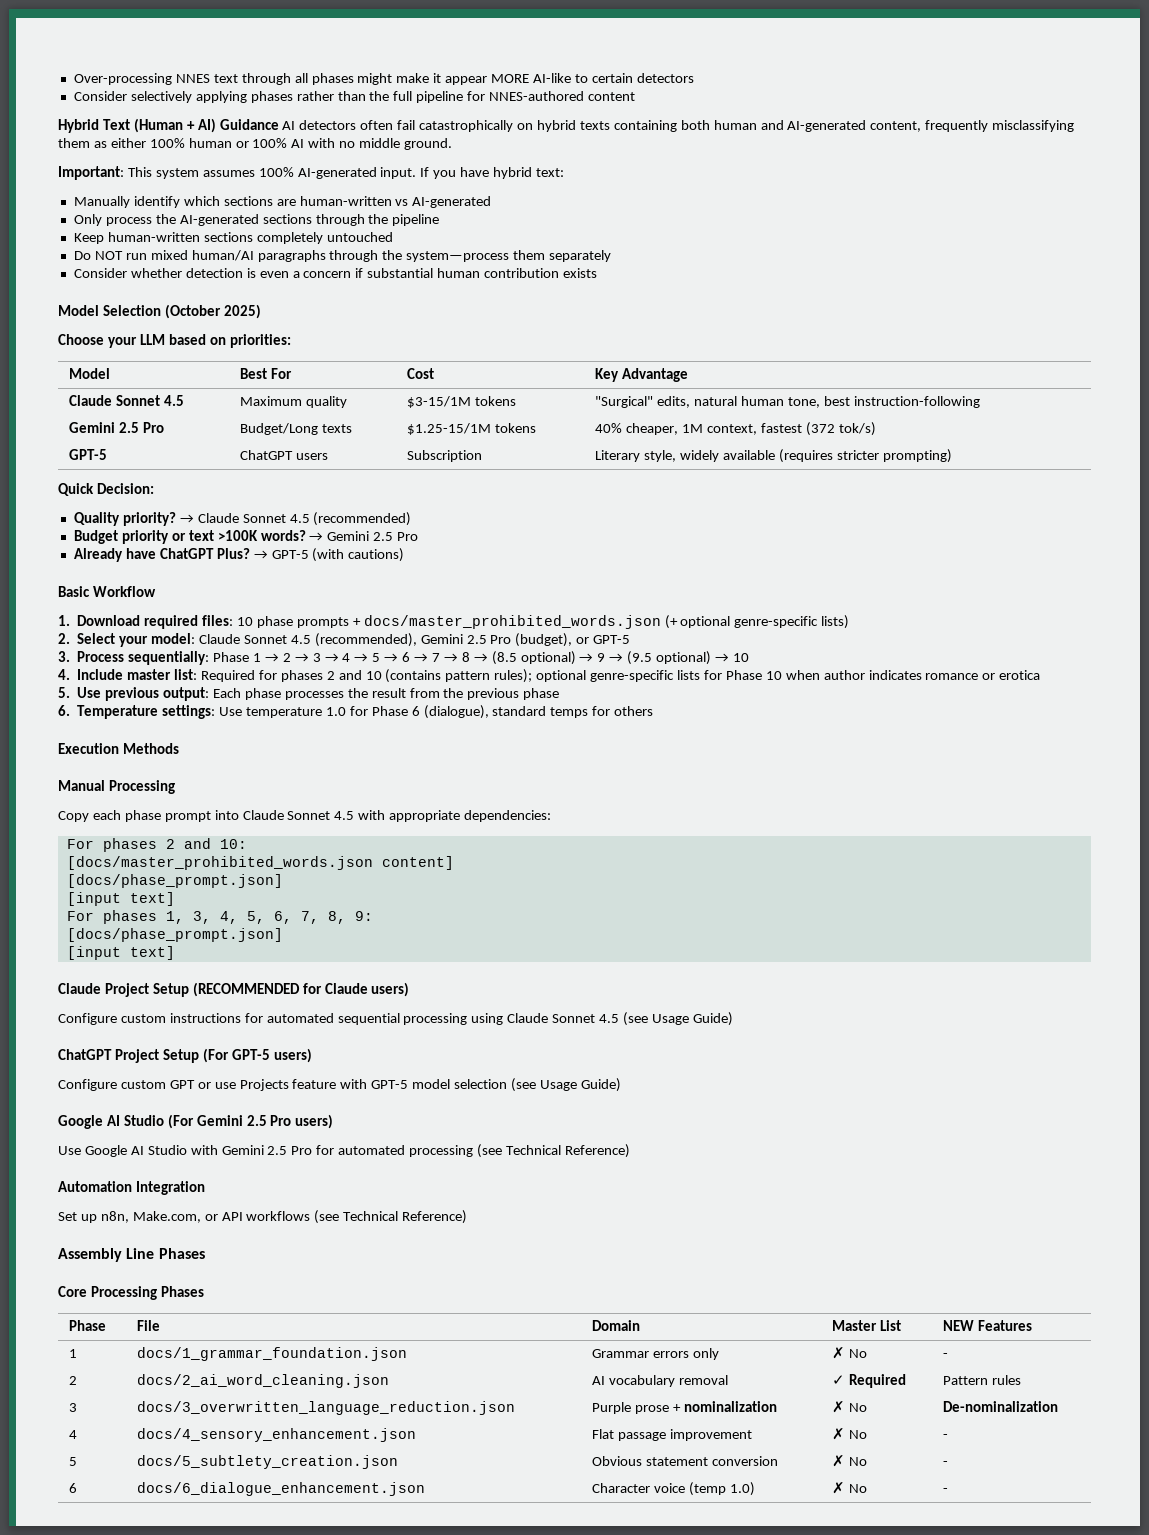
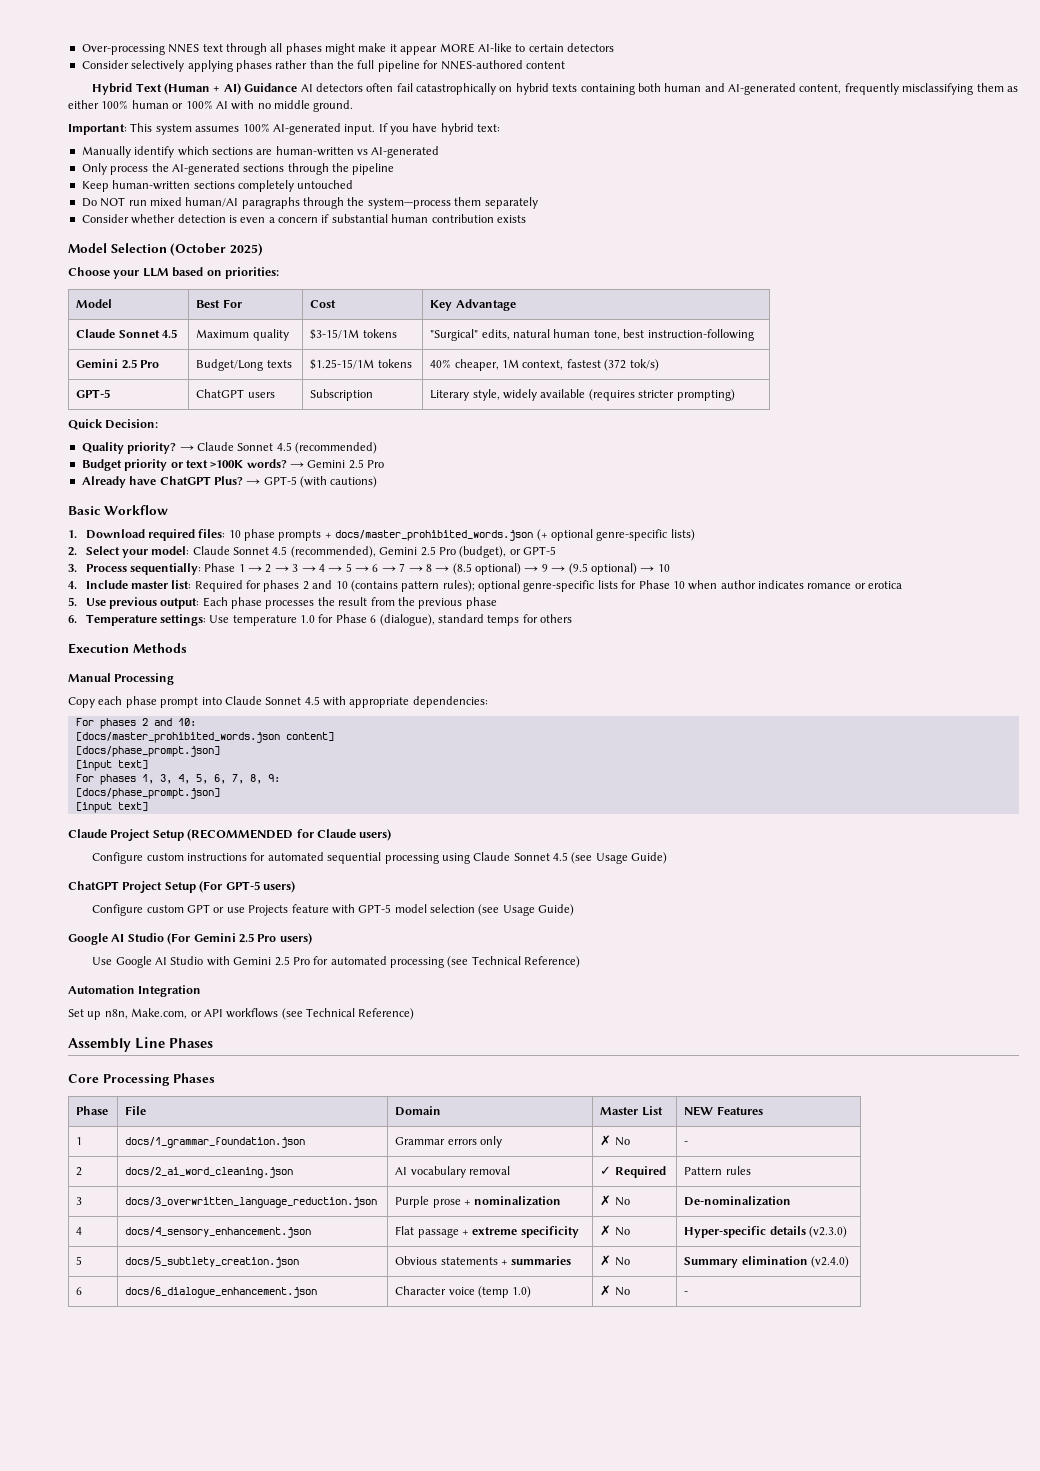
[670,1429,753,1441] [832,1428,868,1440] [943,1434,949,1439] improvement | ✗ No | - -> [462,1226,579,1238] [600,1225,630,1236] [684,1226,848,1238] + extreme specificity | ✗ No | Hyper-specific details (v2.3.0)
[646,1456,779,1466] [832,1455,868,1467] [943,1461,949,1466] statement conversion | ✗ No | - -> [440,1256,572,1265] [600,1255,630,1266] [684,1256,850,1268] statements + summaries | ✗ No | Summary elimination (v2.4.0)

